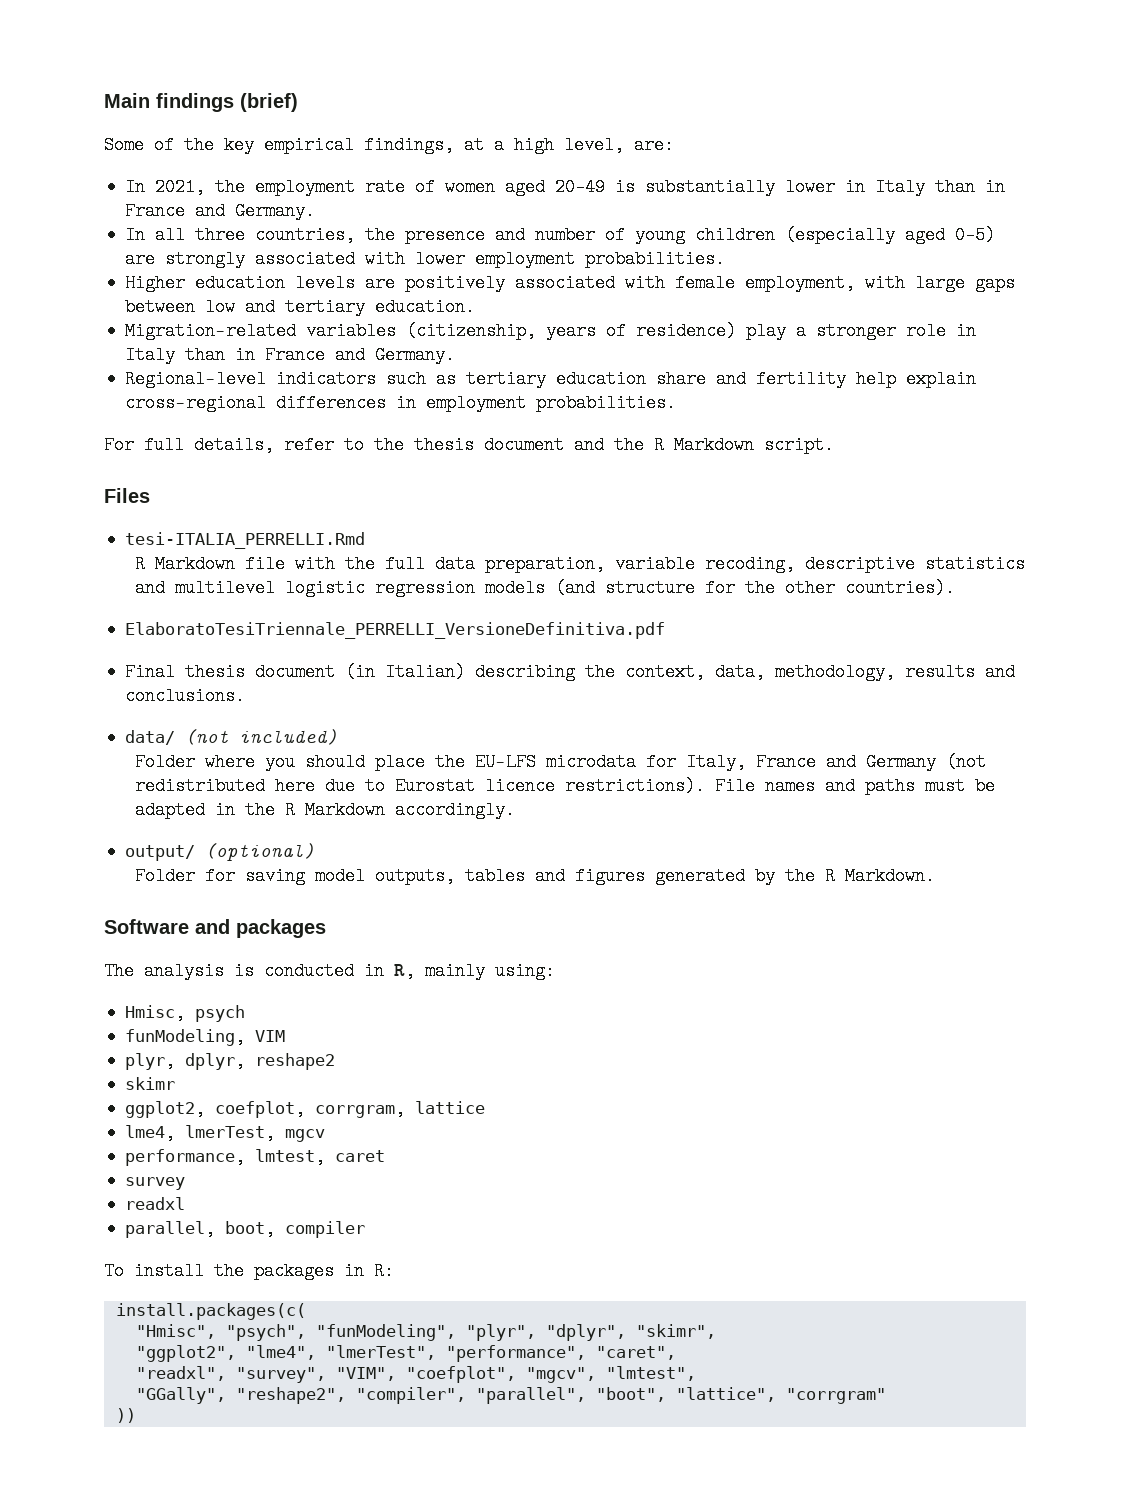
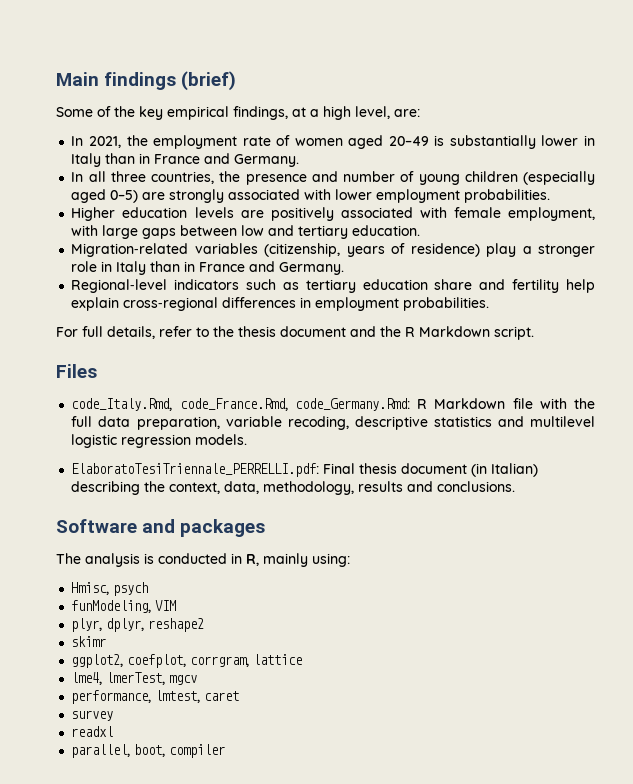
[125,532,366,549] tesi-ITALIA_PERRELLI.Rmd // -> [71,398,410,411] code_Italy.Rmd, code_France.Rmd, code_Germany.Rmd:
[484,579,955,597] [125,622,666,639] models (and structure for the other countries). // ElaboratoTesiTriennale_PERRELLI_VersioneDefinitiva.pdf // -> [195,434,248,445] [71,463,320,477] models. // ElaboratoTesiTriennale_PERRELLI.pdf:
[125,729,339,745] [134,753,986,771] [134,777,995,795] [134,801,515,819] [125,843,316,861] [134,867,935,885] // data/ (not included) // Folder where you should place the EU‑LFS microdata for Italy, France and Germany (not redistributed here due to Eurostat licence restrictions). File names and paths must be adapted in the R Markdown accordingly. // output/ (optional) // Folder for saving model outputs, tables and figures generated by the R Markdown. -> (516, 486) none
[104,1262,394,1280] [115,1303,306,1320] [135,1324,716,1341] [135,1345,676,1362] [135,1366,696,1383] [135,1387,886,1404] [115,1408,136,1423] // To install the packages in R: // install.packages(c( // "Hmisc", "psych", "funModeling", "plyr", "dplyr", "skimr", // "ggplot2", "lme4", "lmerTest", "performance", "caret", // "readxl", "survey", "VIM", "coefplot", "mgcv", "lmtest", // "GGally", "reshape2", "compiler", "parallel", "boot", "lattice", "corrgram" // )) -> (226, 751) none

